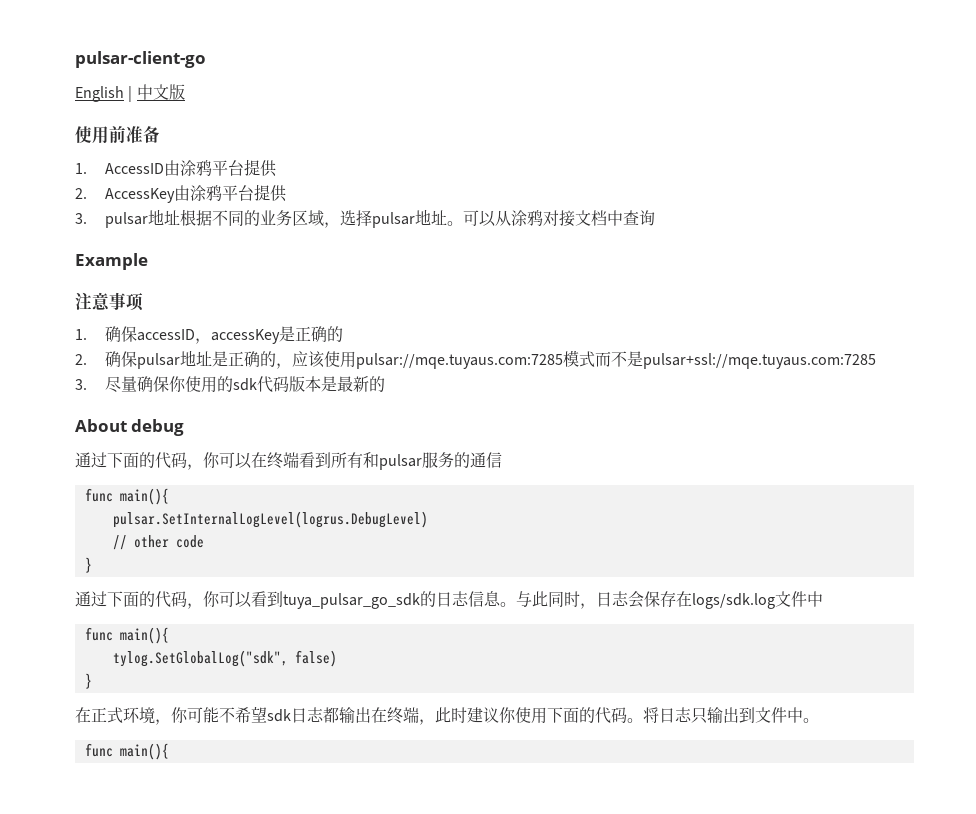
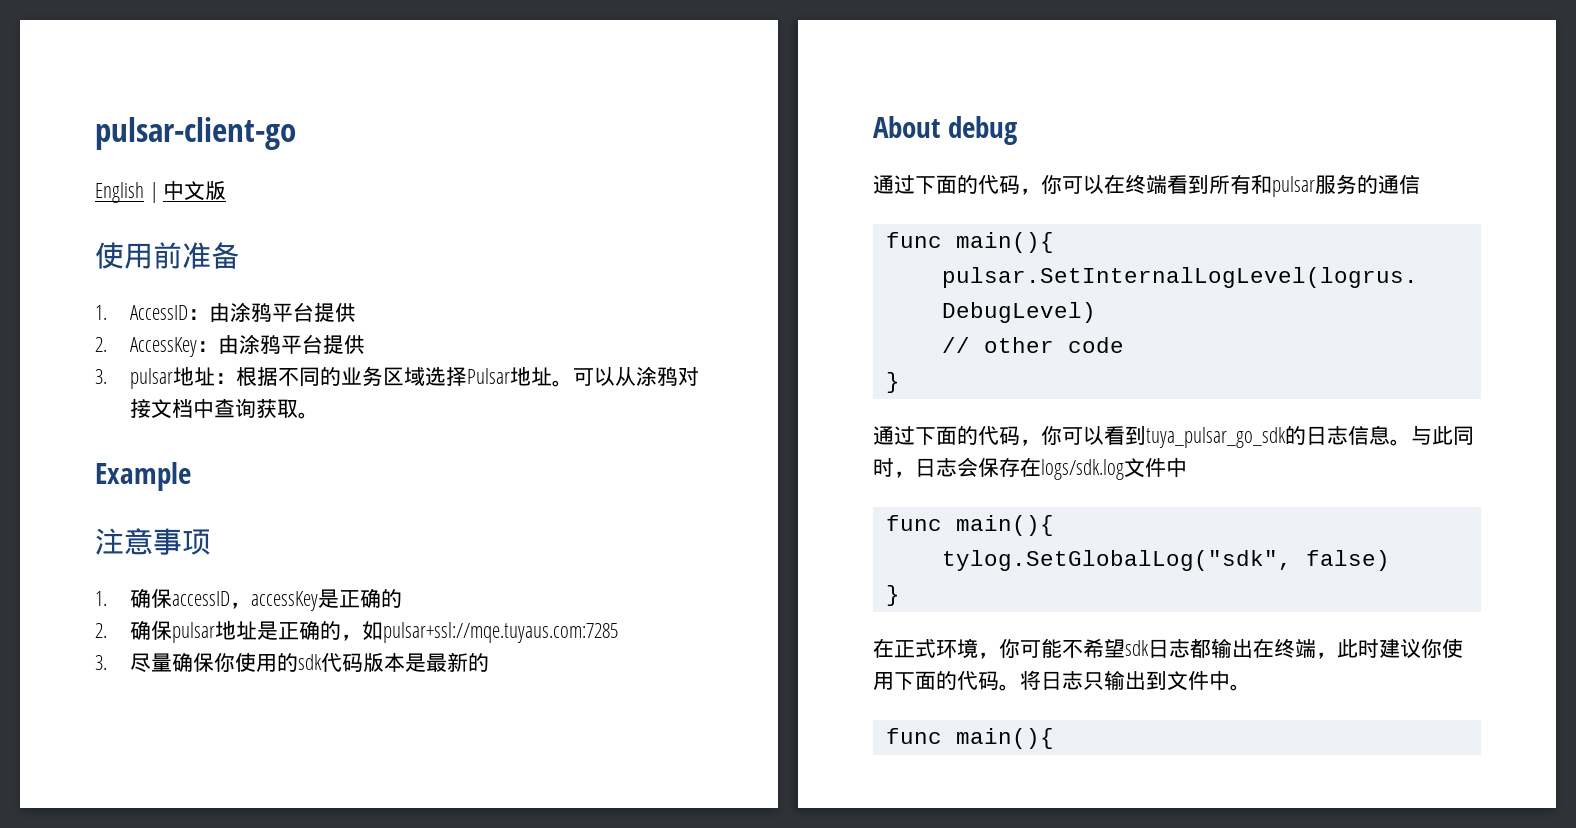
(164, 168) none -> [187,309,209,320] ：
(175, 195) none -> [196,341,218,352] ：
(180, 217) none -> [214,373,236,384] ：
[323,210,415,228] ，选择pulsar -> [424,367,510,386] 选择Pulsar
(655, 218) none -> [255,399,319,419] 获取。
[291,350,643,369] 应该使用pulsar://mqe.tuyaus.com:7285模式而不是 -> [361,621,383,640] 如

